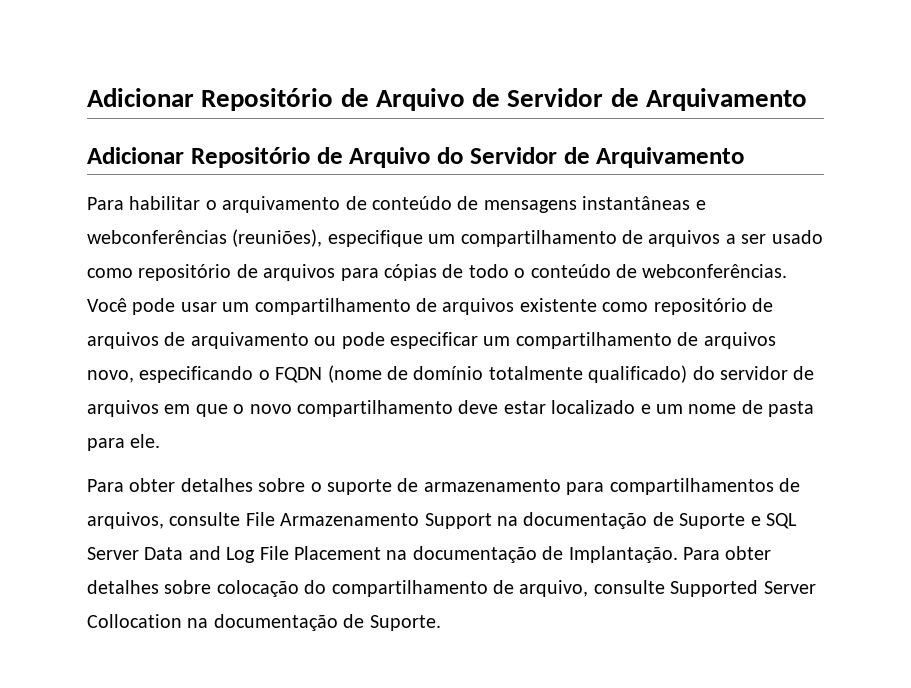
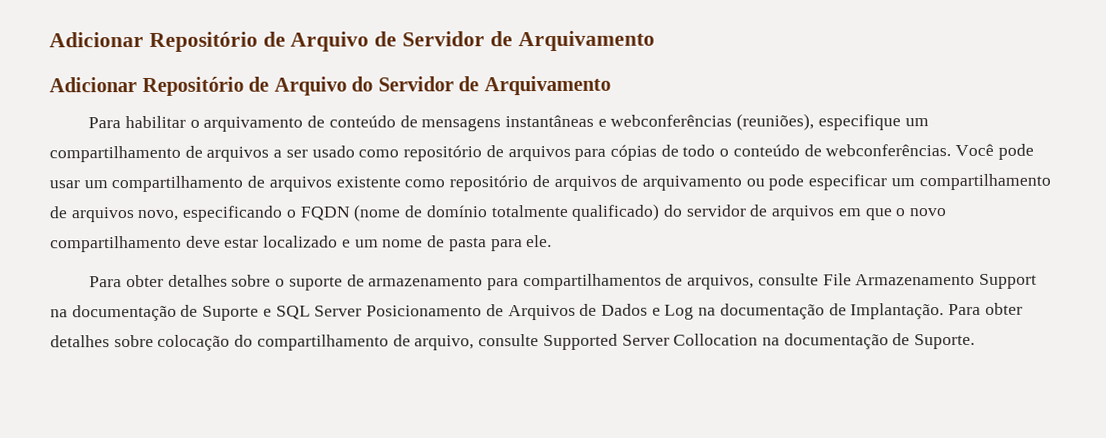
[144,546,381,563] Data and Log File Placement -> [366,303,695,321] Posicionamento de Arquivos de Dados e Log

